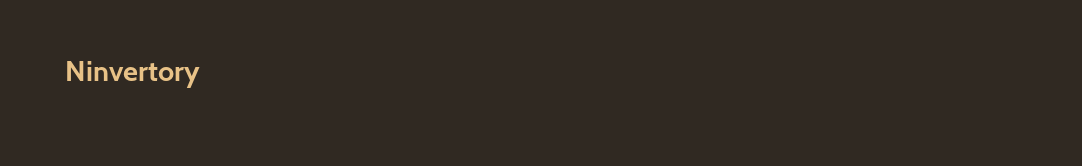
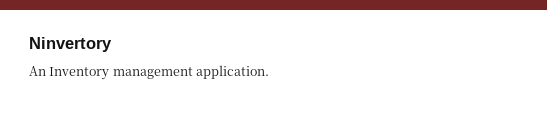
(200, 74) none -> [29,65,270,80] // An Inventory management application.

